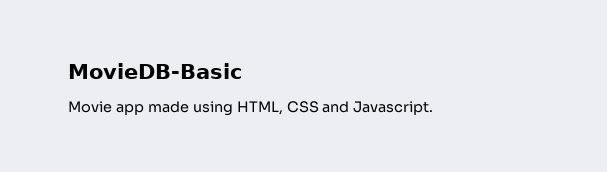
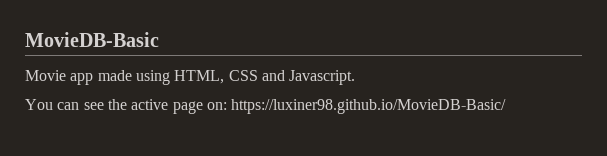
(434, 108) none -> [25,99,507,114] // You can see the active page on: https://luxiner98.github.io/MovieDB-Basic/

